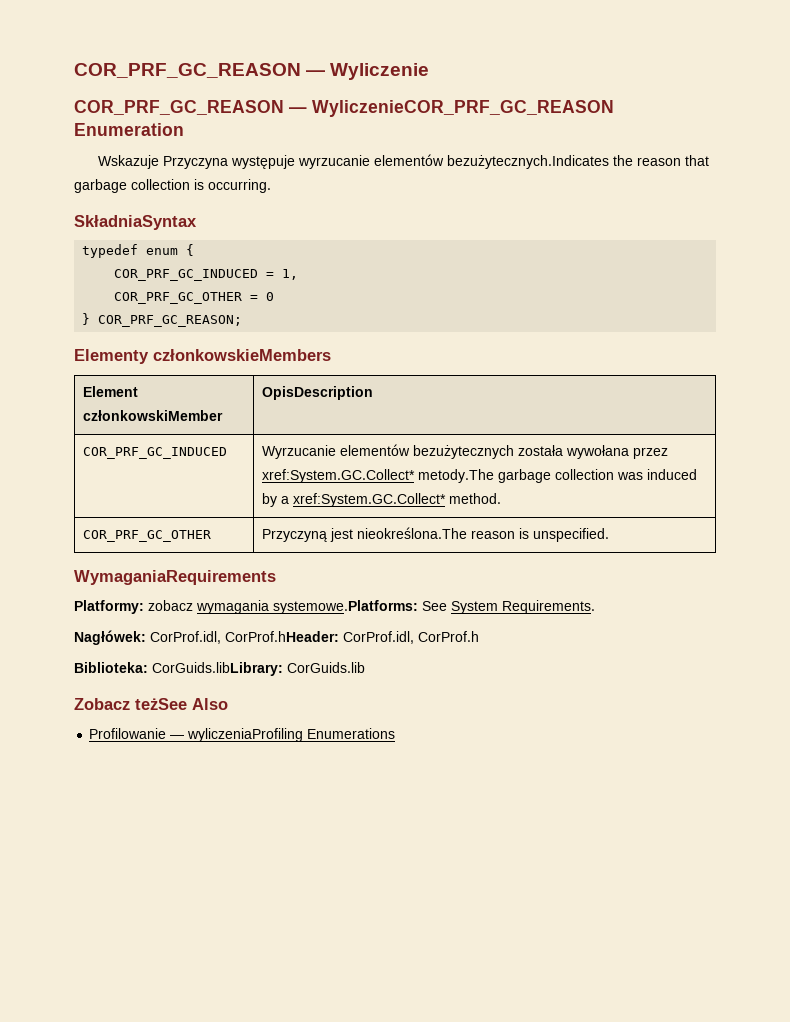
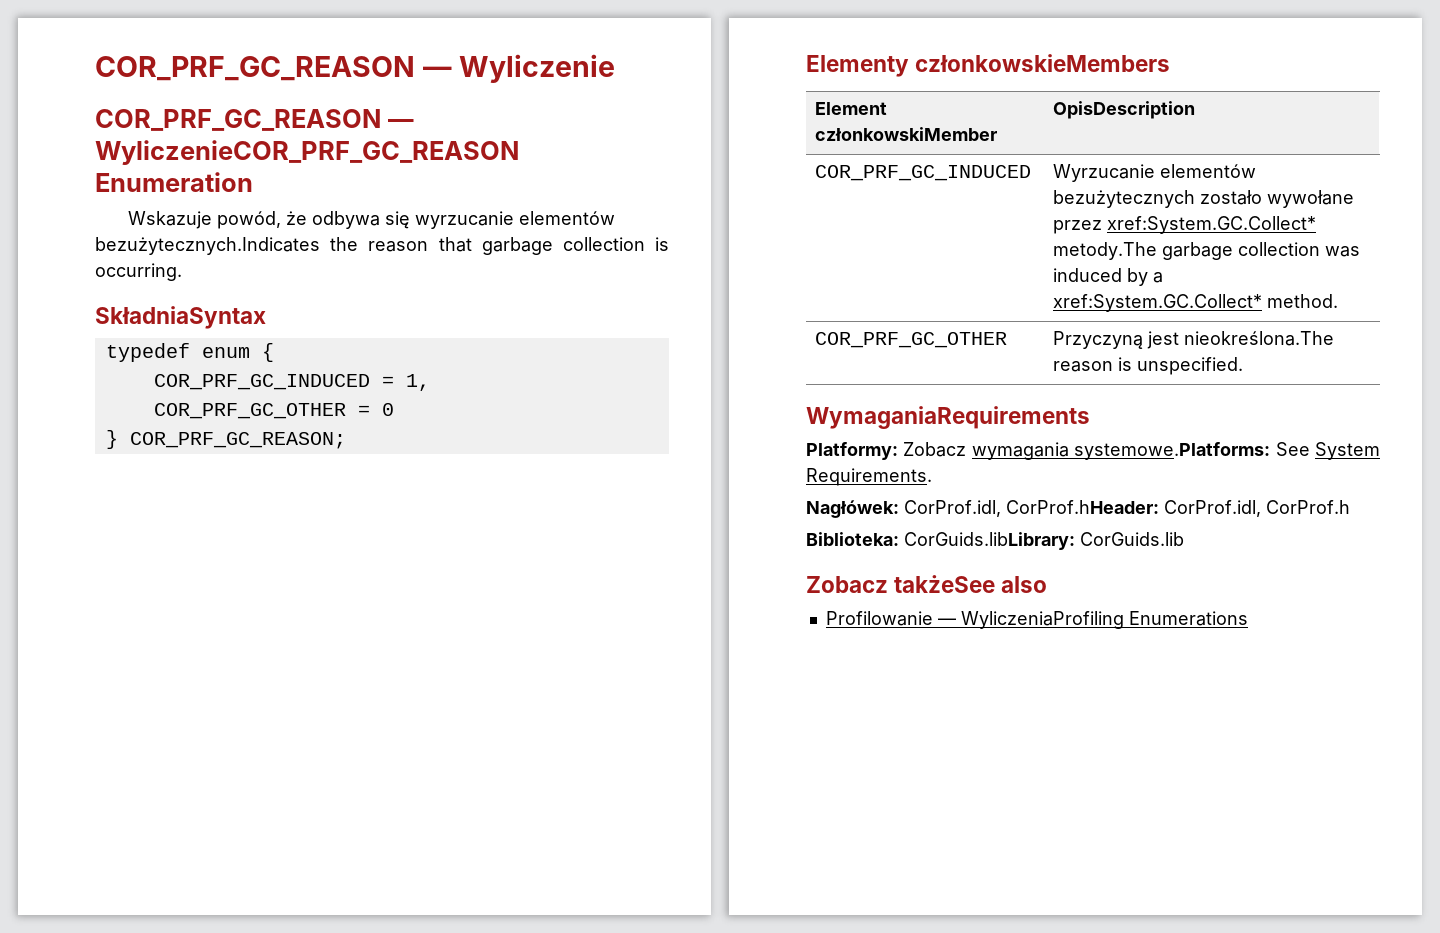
[162,155,295,169] Przyczyna występuje -> [216,211,410,229] powód, że odbywa się
[517,445,629,459] została wywołana -> [1199,190,1354,208] zostało wywołane
[148,600,193,611] zobacz -> [903,442,967,457] Zobacz
[135,698,228,710] teżSee Also -> [894,575,1048,593] takżeSee also
[187,728,304,742] wyliczeniaProfiling -> [960,611,1124,629] WyliczeniaProfiling

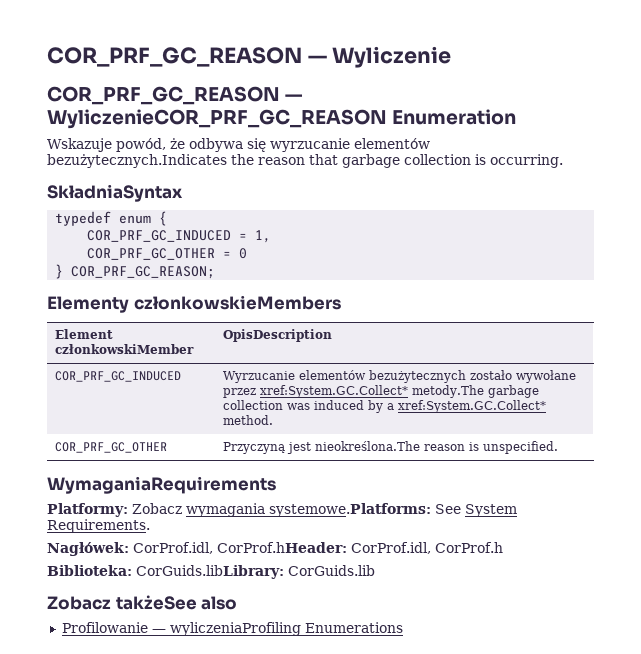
[960,611,1124,629] WyliczeniaProfiling -> [169,622,301,636] wyliczeniaProfiling

